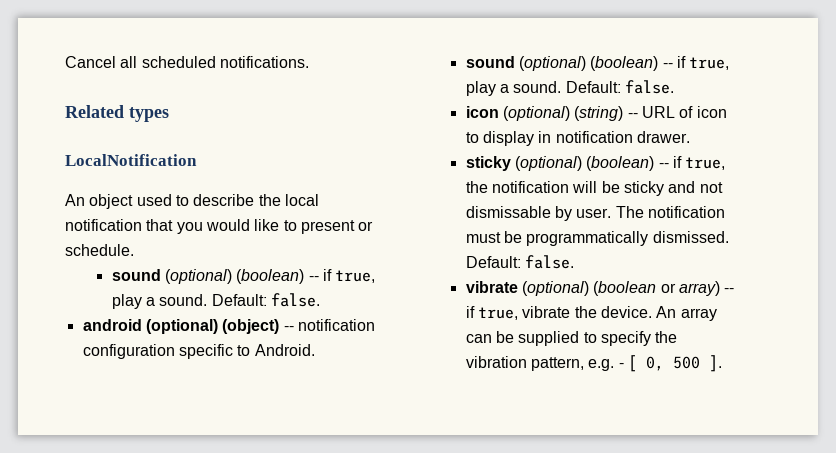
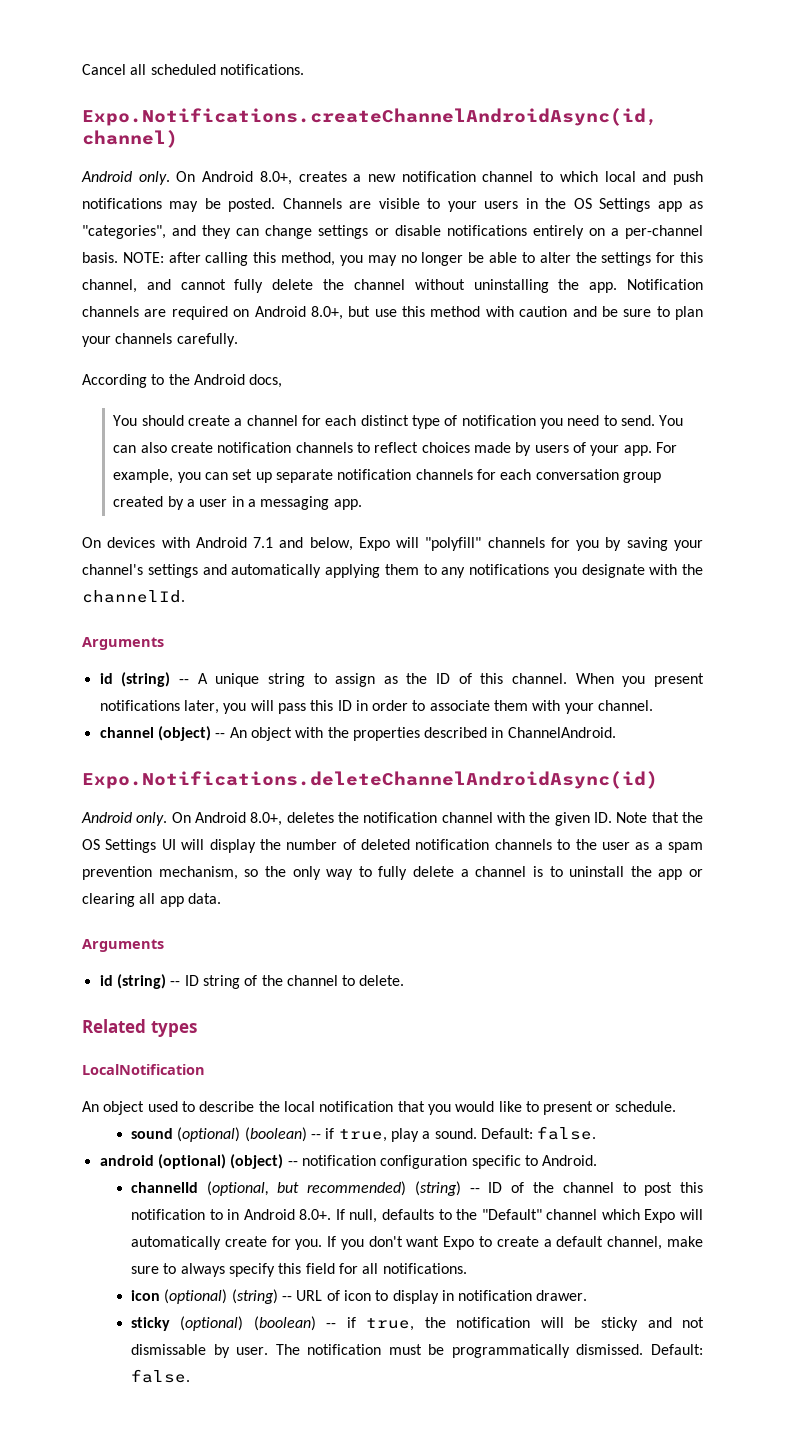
(309, 62) none -> [82,108,658,126] [82,130,178,148] [81,171,703,185] [82,198,704,212] [82,225,703,239] [82,252,703,266] [82,279,703,293] [82,306,703,320] [82,333,238,347] [82,374,283,388] [113,415,684,429] [113,442,677,456] [113,469,661,483] [113,496,362,510] [82,537,703,551] [82,564,703,578] [82,590,185,603] [82,637,164,650] [99,672,704,687] [99,700,654,714] [99,726,616,741] [82,771,658,789] [81,812,704,826] [82,839,703,853] [82,866,703,880] [82,893,221,907] [82,939,164,952] [99,974,405,989] // Expo.Notifications.createChannelAndroidAsync(id, channel) // Android only. On Android 8.0+, creates a new notification channel to which local and push notifications may be posted. Channels are visible to your users in the OS Settings app as "categories", and they can change settings or disable notifications entirely on a per-channel basis. NOTE: after calling this method, you may no longer be able to alter the settings for this channel, and cannot fully delete the channel without uninstalling the app. Notification channels are required on Android 8.0+, but use this method with caution and be sure to plan your channels carefully. // According to the Android docs, // You should create a channel for each distinct type of notification you need to send. You can also create notification channels to reflect choices made by users of your app. For example, you can set up separate notification channels for each conversation group created by a user in a messaging app. // On devices with Android 7.1 and below, Expo will "polyfill" channels for you by saving your channel's settings and automatically applying them to any notifications you designate with the channelId. // Arguments // id (string) -- A unique string to assign as the ID of this channel. When you present notifications later, you will pass this ID in order to associate them with your channel. // channel (object) -- An object with the properties described in ChannelAndroid. // Expo.Notifications.deleteChannelAndroidAsync(id) // Android only. On Android 8.0+, deletes the notification channel with the given ID. Note that the OS Settings UI will display the number of deleted notification channels to the user as a spam prevention mechanism, so the only way to fully delete a channel is to uninstall the app or clearing all app data. // Arguments // id (string) -- ID string of the channel to delete.
[465,56,730,71] [465,80,674,96] sound (optional) (boolean) -- if true, play a sound. Default: false. -> [130,1181,704,1196] [130,1209,704,1223] [130,1236,703,1250] [130,1263,467,1277] channelId (optional, but recommended) (string) -- ID of the channel to post this notification to in Android 8.0+. If null, defaults to the "Default" channel which Expo will automatically create for you. If you don't want Expo to create a default channel, make sure to always specify this field for all notifications.
[465,281,735,296] [465,306,717,321] [465,331,678,346] [465,355,722,372] // vibrate (optional) (boolean or array) -- if true, vibrate the device. An array can be supplied to specify the vibration pattern, e.g. - [ 0, 500 ]. -> (190, 1376) none

